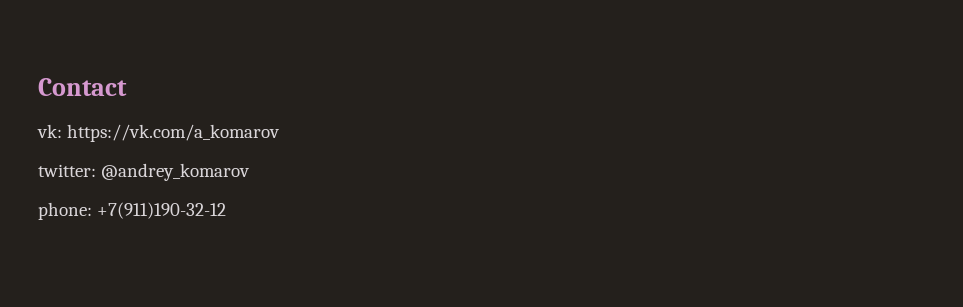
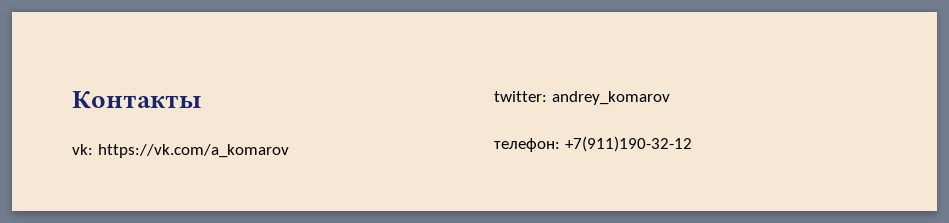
[38,78,127,96] Contact -> [72,91,201,109] Контакты
[101,163,251,181] [38,202,92,220] @andrey_komarov // phone: -> [551,91,670,105] [494,138,560,152] andrey_komarov // телефон:

